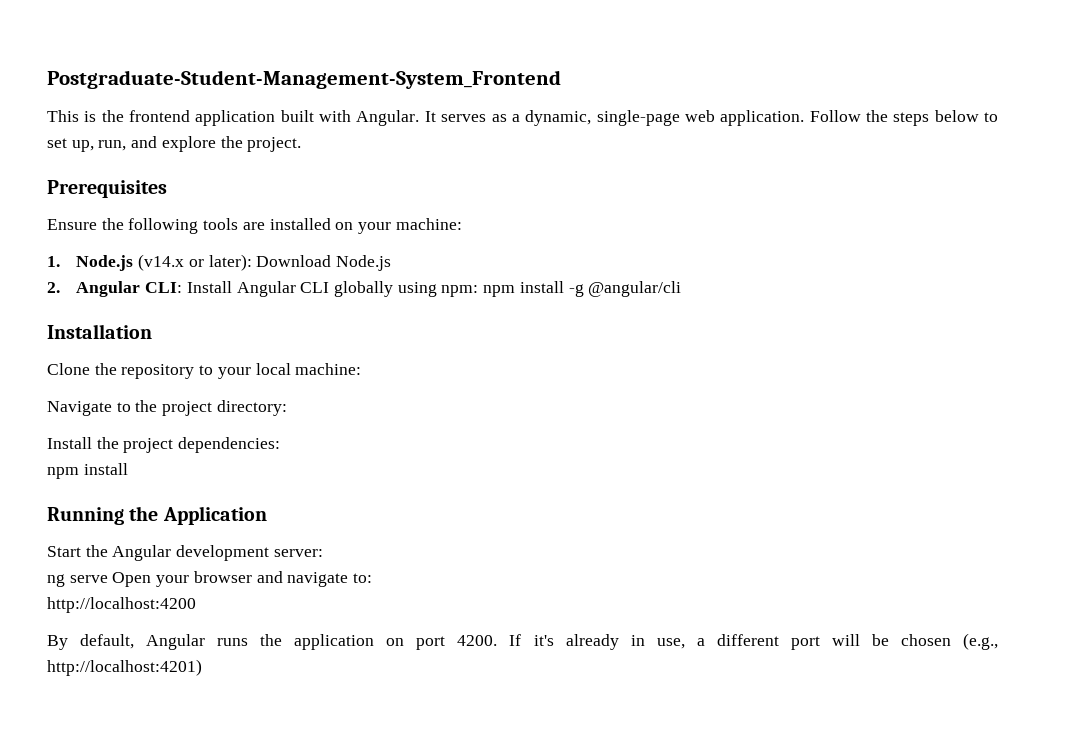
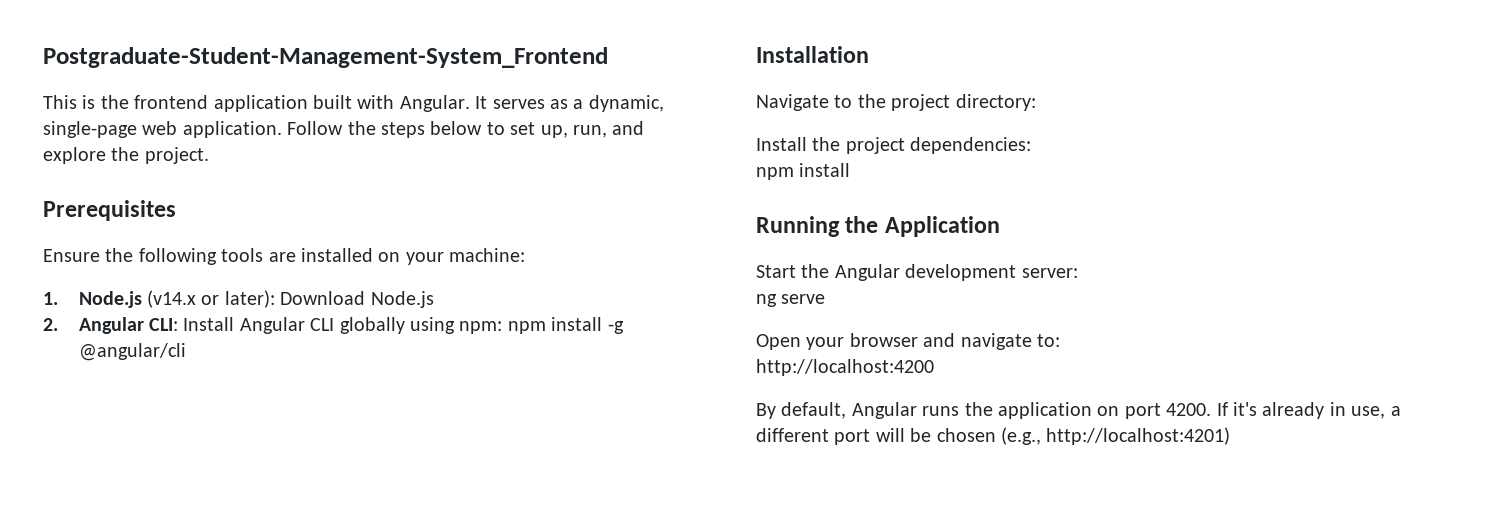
[47,363,362,379] // Clone the repository to your local machine: -> (869, 54) none
(108, 579) none -> (826, 299) //

